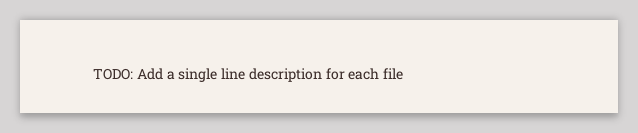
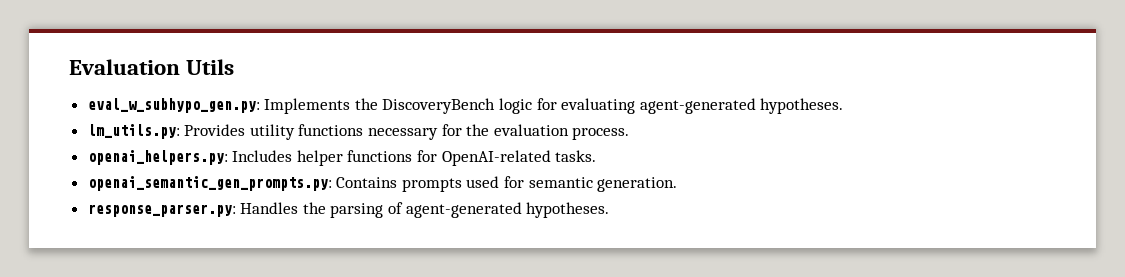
[93,68,404,82] TODO: Add a single line description for each file -> [69,59,235,75] [87,98,844,114] [87,124,630,140] [87,150,597,166] [87,176,678,192] [87,202,610,218] Evaluation Utils // eval_w_subhypo_gen.py: Implements the DiscoveryBench logic for evaluating agent-generated hypotheses. // lm_utils.py: Provides utility functions necessary for the evaluation process. // openai_helpers.py: Includes helper functions for OpenAI-related tasks. // openai_semantic_gen_prompts.py: Contains prompts used for semantic generation. // response_parser.py: Handles the parsing of agent-generated hypotheses.

